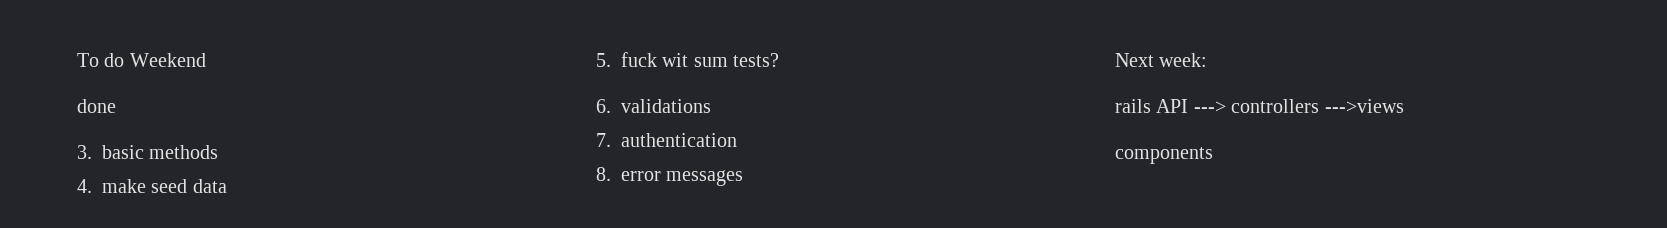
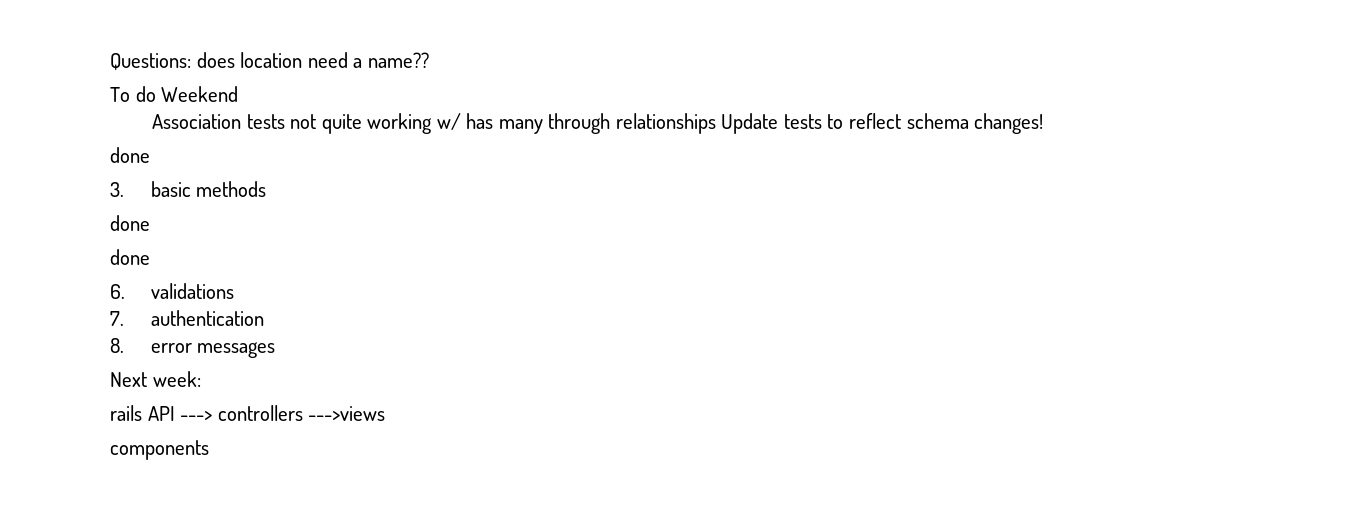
[77,53,206,67] [77,99,116,113] [77,145,219,159] [77,179,227,193] [596,52,780,67] To do Weekend // done // 3. basic methods // 4. make seed data // 5. fuck wit sum tests? -> [110,52,429,70] [110,86,239,102] [152,113,1044,134] [110,147,150,163] [110,181,267,197] [110,215,150,231] [110,249,150,265] Questions: does location need a name?? // To do Weekend // Association tests not quite working w/ has many through relationships Update tests to reflect schema changes! // done // 3. basic methods // done // done

